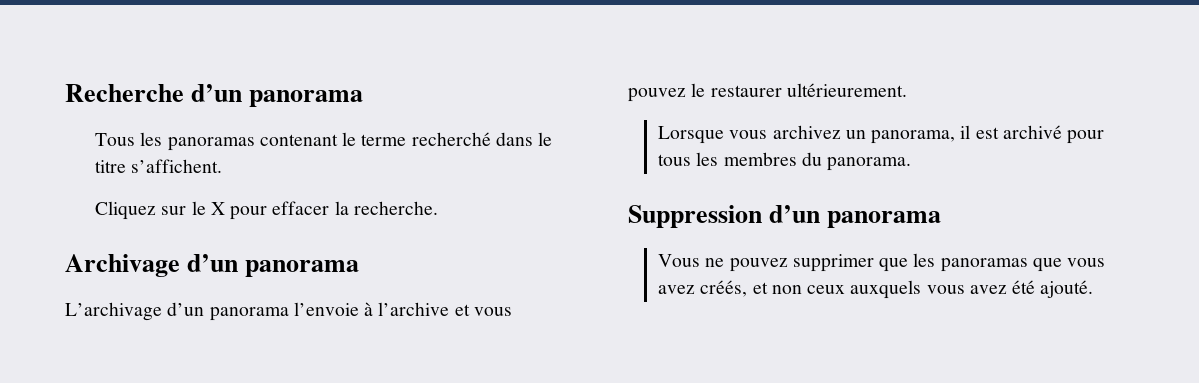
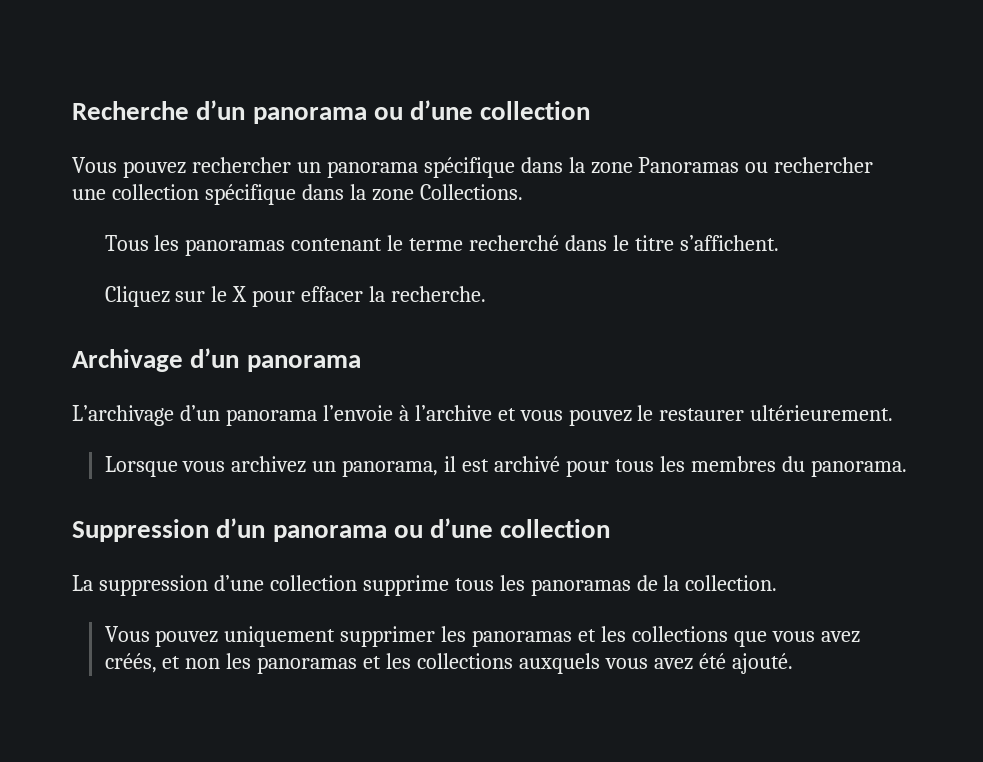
(364, 98) none -> [373,100,591,120] [72,157,874,178] [72,184,523,205] ou d’une collection // Vous pouvez rechercher un panorama spécifique dans la zone Panoramas ou rechercher une collection spécifique dans la zone Collections.
[658,253,1028,272] // Vous ne pouvez supprimer que les panoramas -> [393,518,611,538] [72,575,778,596] [104,626,729,647] ou d’une collection // La suppression d’une collection supprime tous les panoramas de la collection. // Vous pouvez uniquement supprimer les panoramas et les collections
[807,285,846,294] ceux -> [226,653,514,674] les panoramas et les collections

